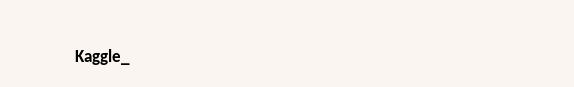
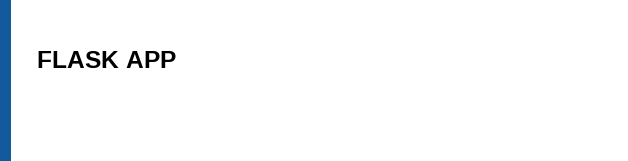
[75,49,130,65] Kaggle_ -> [37,51,176,68] FLASK APP

